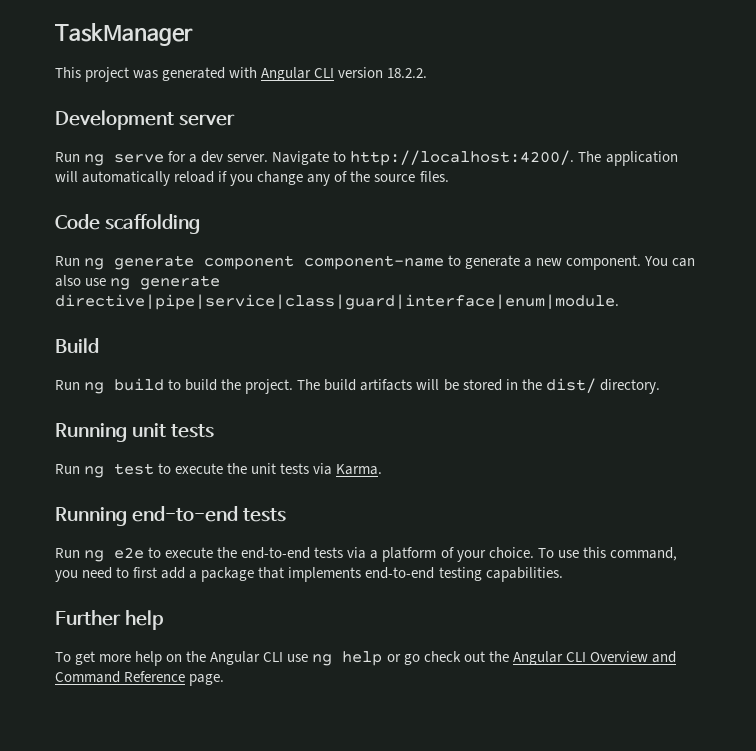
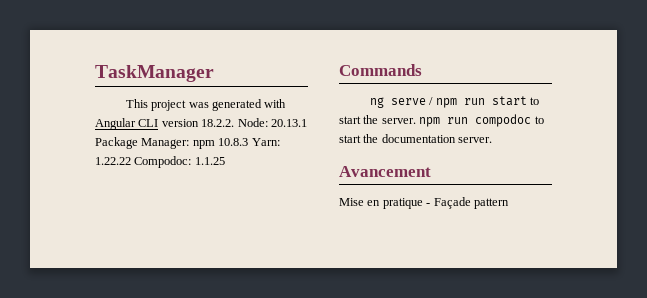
[55,110,235,130] [55,150,678,166] [55,171,449,186] [55,214,200,234] [55,255,696,270] [55,275,221,290] [55,294,619,310] [55,338,99,353] [55,378,660,394] [55,423,214,442] [55,463,383,478] [55,506,286,526] [55,547,677,562] [55,567,563,582] [55,610,163,630] [55,651,676,666] [55,671,225,686] // Development server // Run ng serve for a dev server. Navigate to http://localhost:4200/. The application will automatically reload if you change any of the source files. // Code scaffolding // Run ng generate component component-name to generate a new component. You can also use ng generate directive|pipe|service|class|guard|interface|enum|module. // Build // Run ng build to build the project. The build artifacts will be stored in the dist/ directory. // Running unit tests // Run ng test to execute the unit tests via Karma. // Running end-to-end tests // Run ng e2e to execute the end-to-end tests via a platform of your choice. To use this command, you need to first add a package that implements end-to-end testing capabilities. // Further help // To get more help on the Angular CLI use ng help or go check out the Angular CLI Overview and Command Reference page. -> [237,118,307,127] [95,137,280,149] [95,156,225,168] [339,64,422,76] [369,96,540,108] [339,114,544,127] [339,134,493,143] [339,166,431,177] [339,197,509,209] Node: 20.13.1 Package Manager: npm 10.8.3 Yarn: 1.22.22 Compodoc: 1.1.25 // Commands // ng serve / npm run start to start the server. npm run compodoc to start the documentation server. // Avancement // Mise en pratique - Façade pattern

